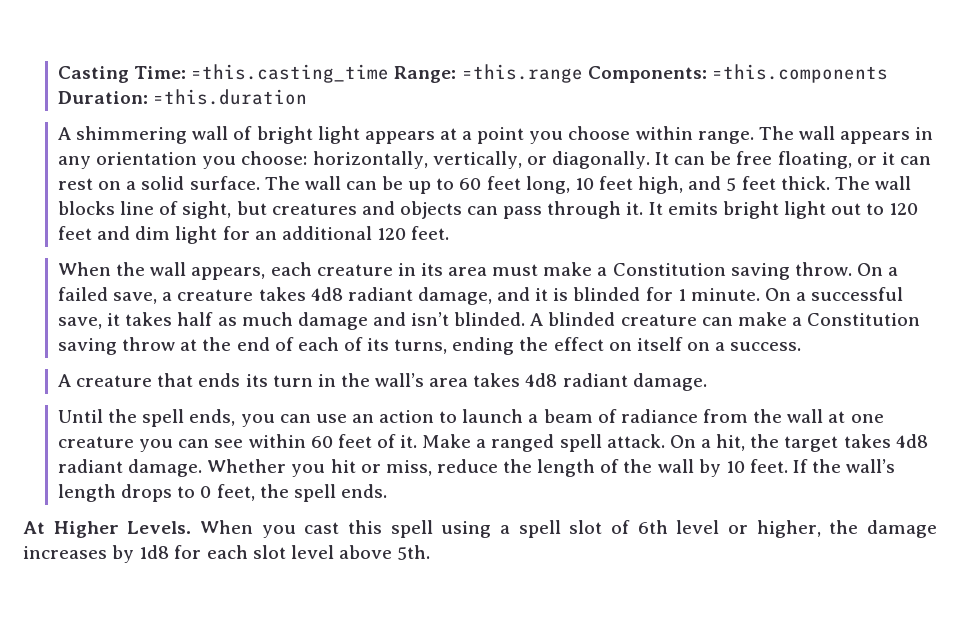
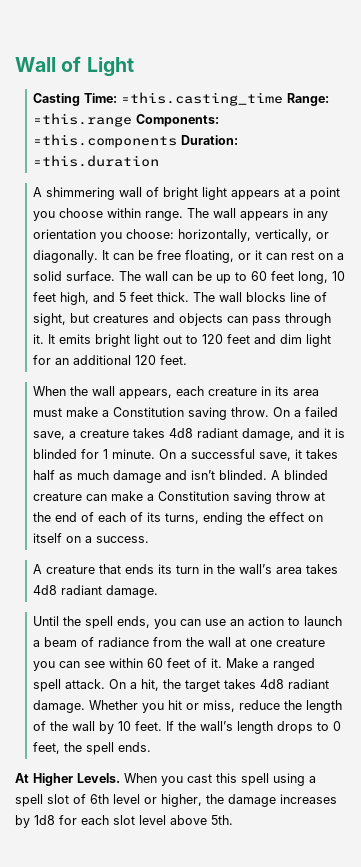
(58, 74) none -> [15,56,134,77] Wall of Light //

